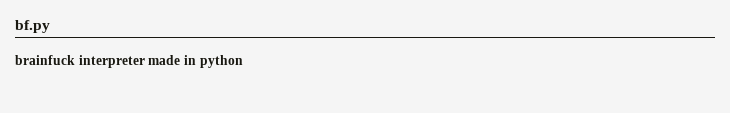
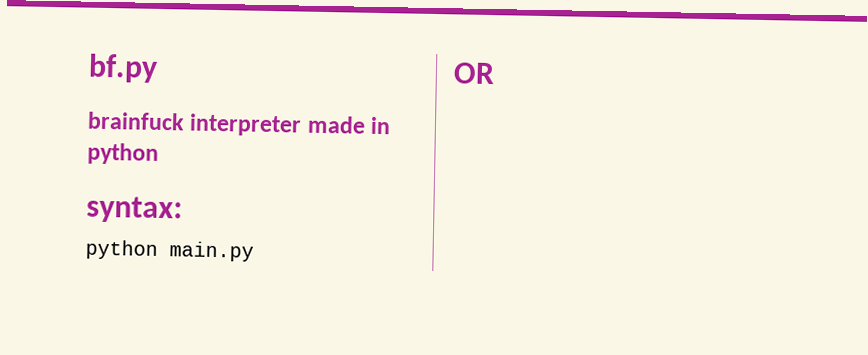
(243, 61) none -> [86,195,183,224] [85,239,254,262] [453,62,495,85] // syntax: // python main.py // OR

